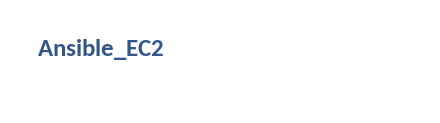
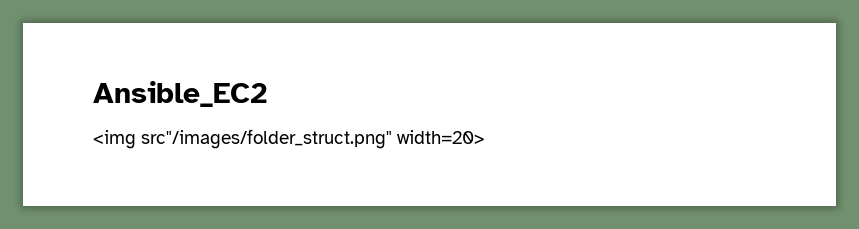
(164, 49) none -> [93,129,486,149] // <img src"/images/folder_struct.png" width=20>

